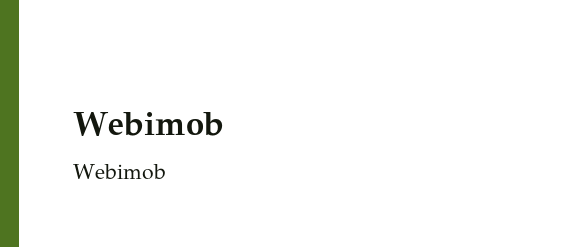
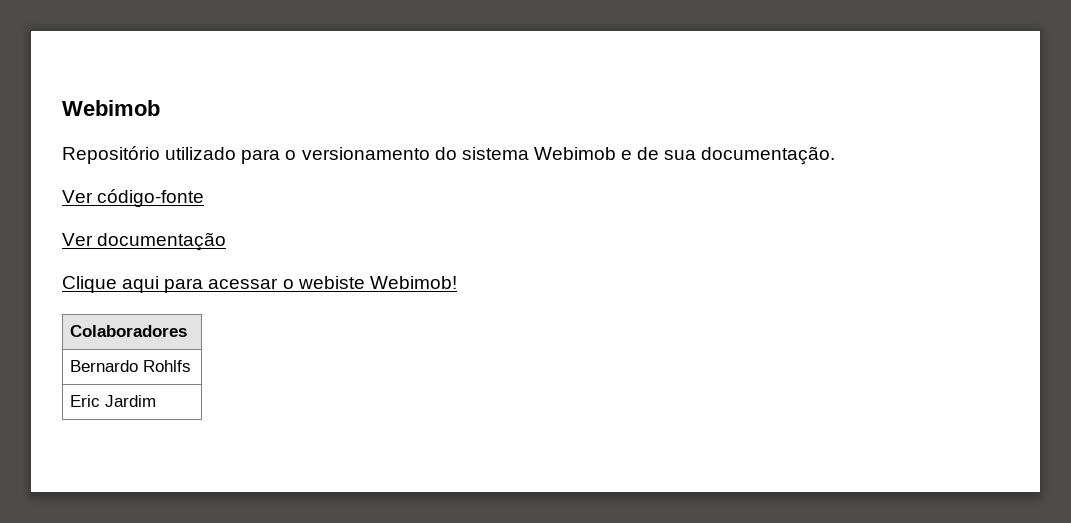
[73,164,166,180] Webimob -> [62,146,836,165] [62,189,205,207] [62,232,227,251] [62,276,457,293] [70,325,188,337] [70,360,192,372] [70,395,157,407] Repositório utilizado para o versionamento do sistema Webimob e de sua documentação. // Ver código-fonte // Ver documentação // Clique aqui para acessar o webiste Webimob! // Colaboradores // Bernardo Rohlfs // Eric Jardim

